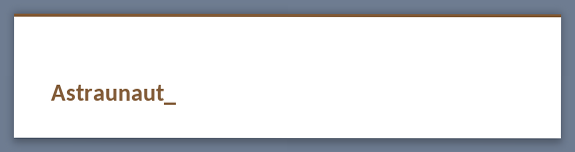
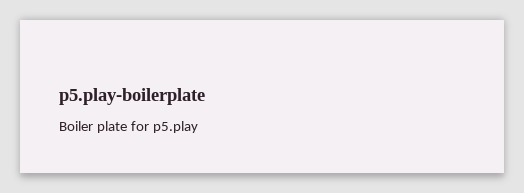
[50,84,176,105] Astraunaut_ -> [59,88,205,105] [59,121,198,133] p5.play-boilerplate // Boiler plate for p5.play

